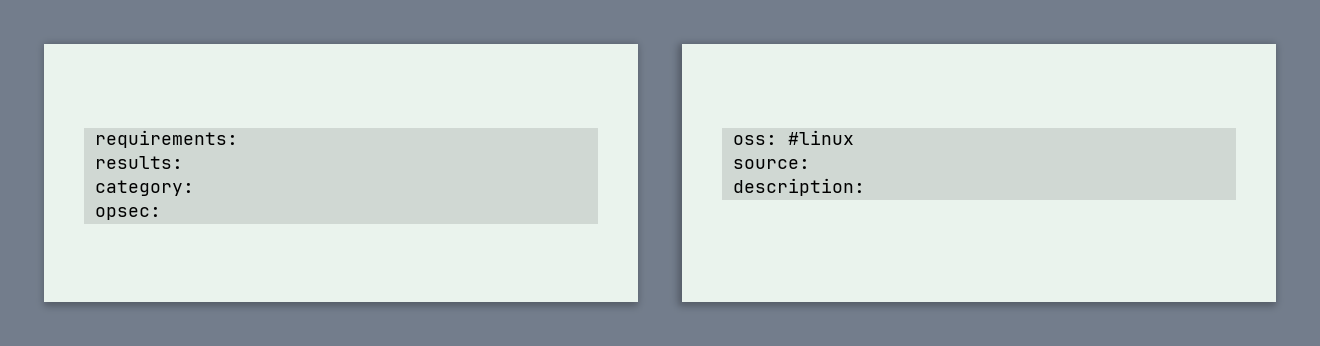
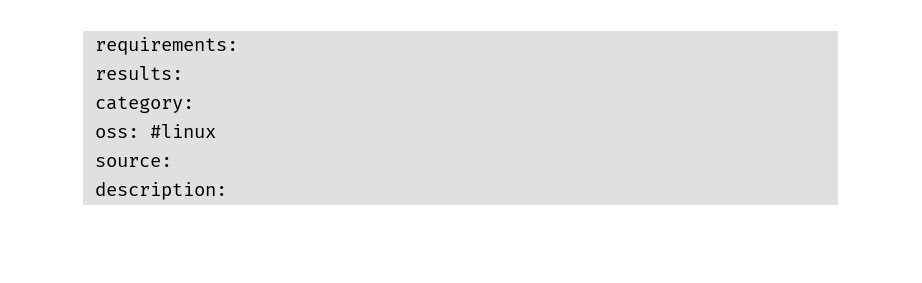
[94,207,161,220] // opsec: -> (194, 104) none

